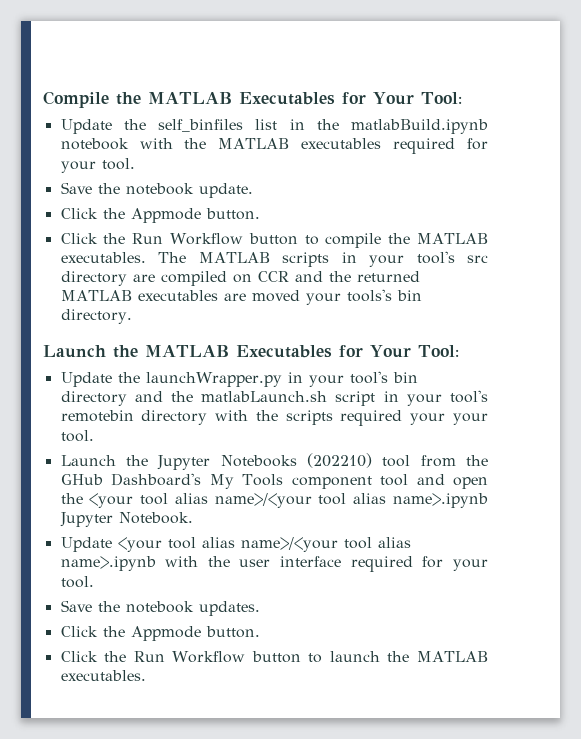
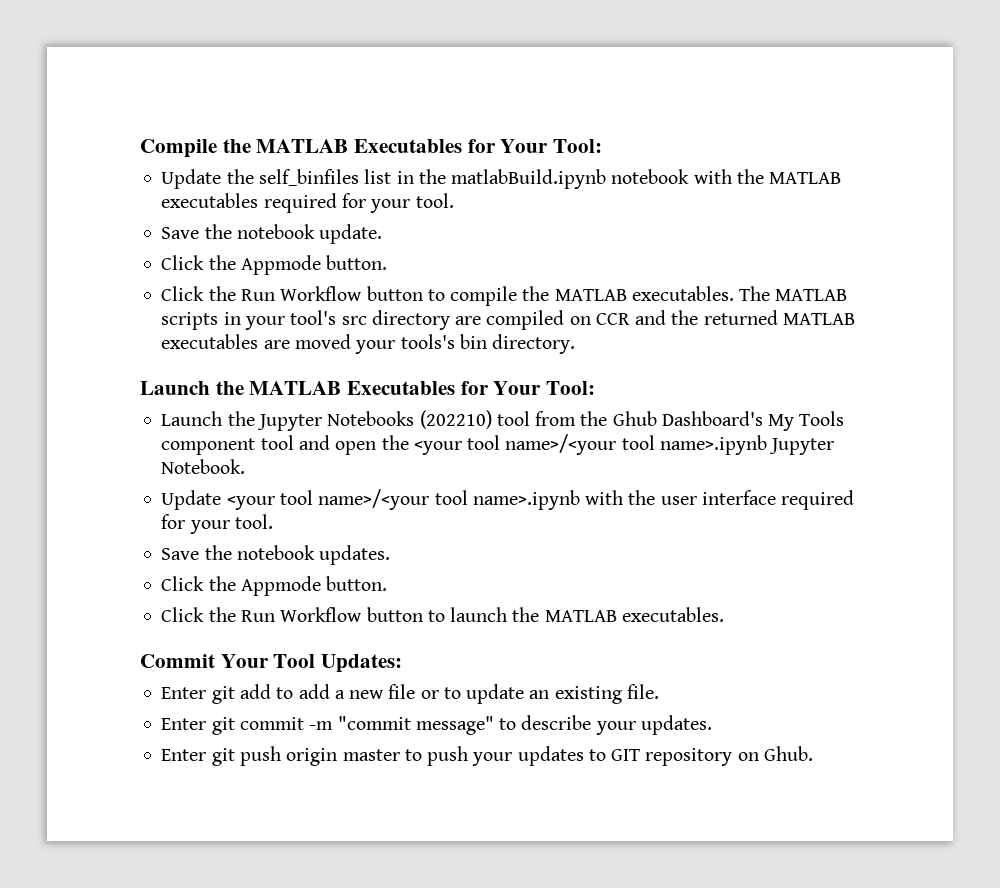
[60,371,418,387] [60,390,488,406] [60,410,488,426] [60,430,94,442] // Update the launchWrapper.py in your tool's bin directory and the matlabLaunch.sh script in your tool's remotebin directory with the scripts required your your tool. -> (596, 388) none
[60,474,103,485] GHub -> [612,411,657,426] Ghub
[174,493,387,508] alias name>/<your tool alias -> [505,434,655,455] name>/<your tool
[201,537,411,552] alias name>/<your tool alias -> [318,489,468,510] name>/<your tool
(146, 675) none -> [140,654,403,673] [161,684,659,704] [161,715,712,735] [161,746,813,766] // Commit Your Tool Updates: // Enter git add to add a new file or to update an existing file. // Enter git commit -m "commit message" to describe your updates. // Enter git push origin master to push your updates to GIT repository on Ghub.

